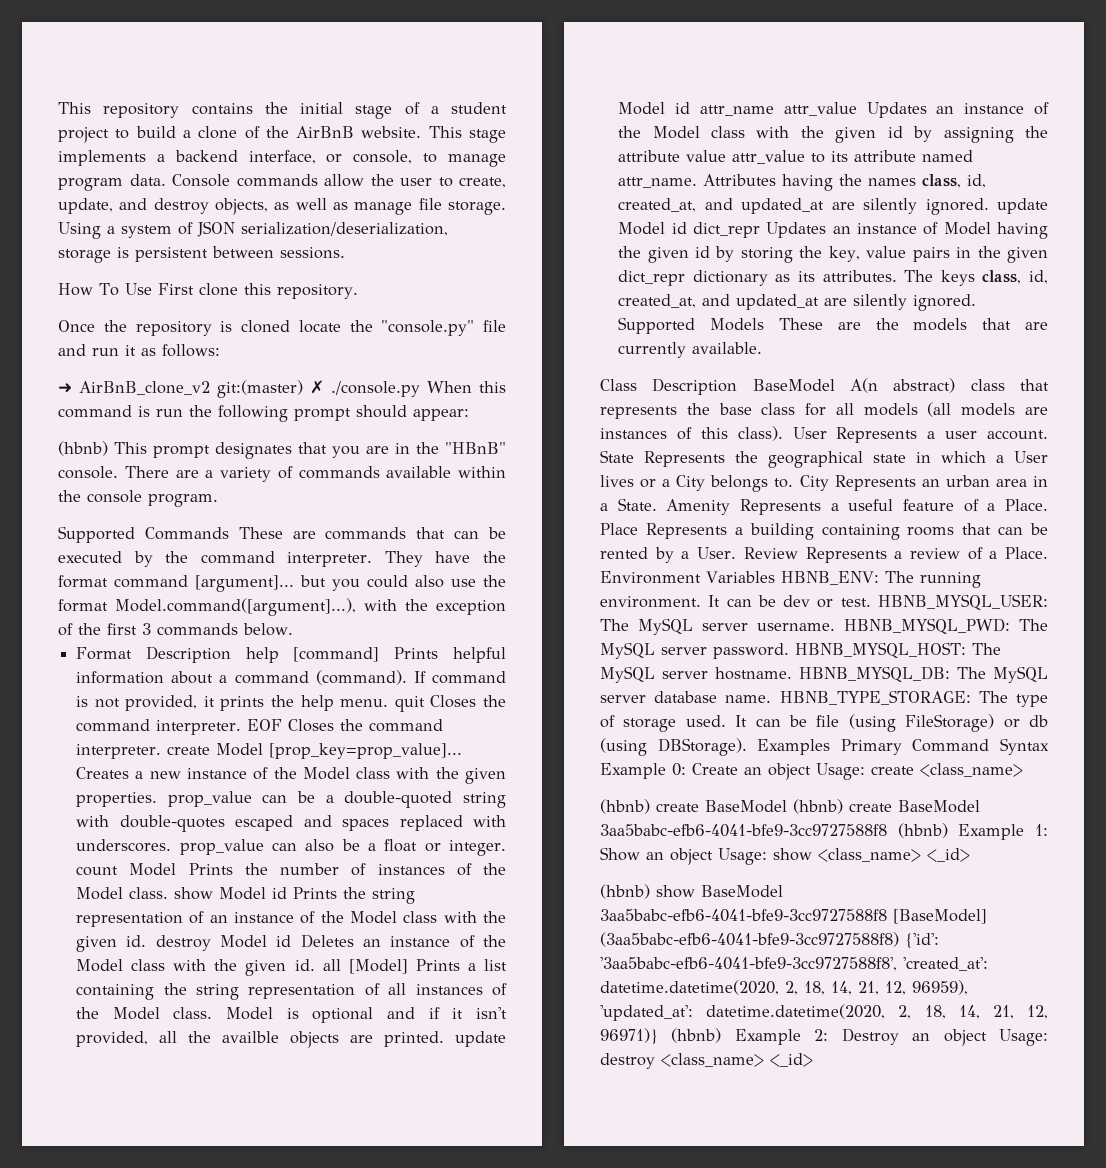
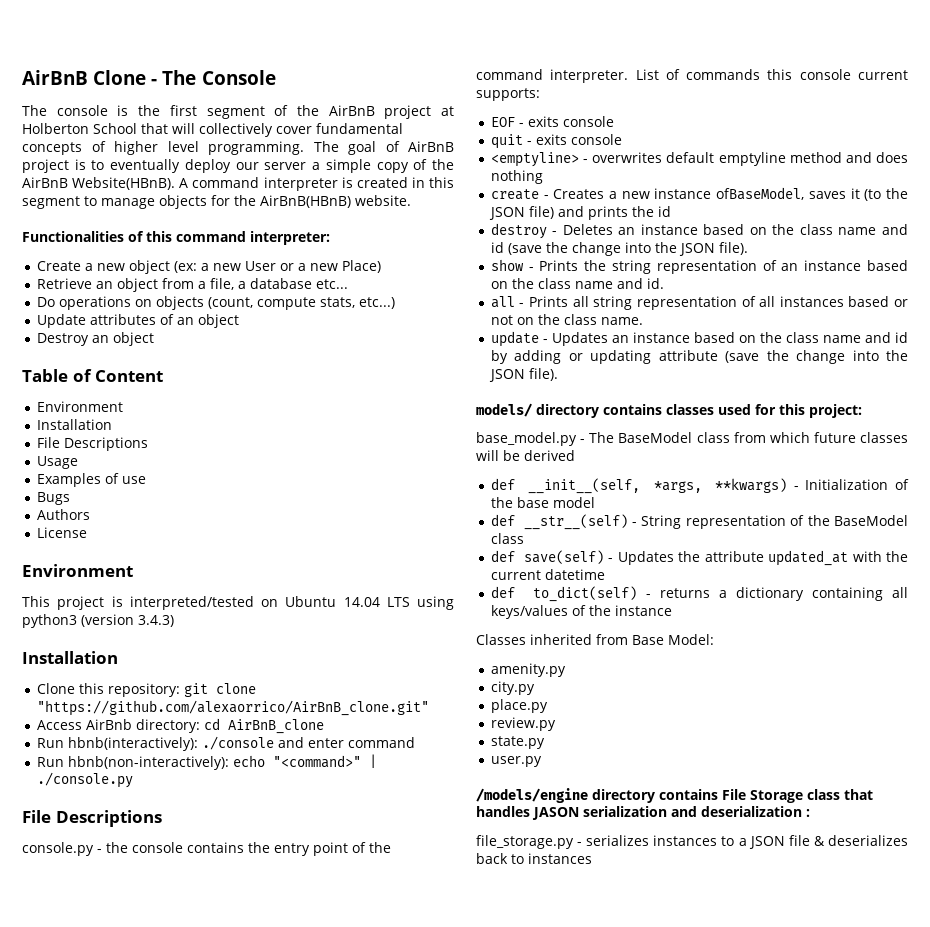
[58,102,507,119] [58,126,507,143] [58,150,506,167] [58,174,506,191] [58,198,506,215] [58,221,448,239] [58,246,345,263] [58,283,358,299] [58,320,506,336] [58,344,220,357] [58,380,506,398] [58,405,469,422] [58,441,506,459] [58,466,506,482] [58,490,218,507] [58,526,506,543] [58,551,507,567] [58,575,506,592] [58,598,506,616] [58,623,293,636] [76,646,506,663] [76,670,506,685] [76,695,506,712] [76,719,444,735] [76,743,463,759] [76,767,507,784] [76,791,506,808] [76,815,507,832] [76,839,507,856] [76,863,506,876] [76,887,288,900] This repository contains the initial stage of a student project to build a clone of the AirBnB website. This stage implements a backend interface, or console, to manage program data. Console commands allow the user to create, update, and destroy objects, as well as manage file storage. Using a system of JSON serialization/deserialization, storage is persistent between sessions. // How To Use First clone this repository. // Once the repository is cloned locate the "console.py" file and run it as follows: // ➜ AirBnB_clone_v2 git:(master) ✗ ./console.py When this command is run the following prompt should appear: // (hbnb) This prompt designates that you are in the "HBnB" console. There are a variety of commands available within the console program. // Supported Commands These are commands that can be executed by the command interpreter. They have the format command [argument]... but you could also use the format Model.command([argument]...), with the exception of the first 3 commands below. // Format Description help [command] Prints helpful information about a command (command). If command is not provided, it prints the help menu. quit Closes the command interpreter. EOF Closes the command interpreter. create Model [prop_key=prop_value]... Creates a new instance of the Model class with the given properties. prop_value can be a double-quoted string with double-quotes escaped and spaces replaced with underscores. prop_value can also be a float or integer. count Model Prints the number of instances of the Model class. show Model id -> [22,70,276,85] [22,105,454,119] [22,123,403,137] [22,141,454,155] [22,159,455,173] [22,177,454,191] [22,195,411,209] [22,231,330,245] [36,260,381,274] [36,278,348,292] [36,296,395,310] [36,314,239,328] [36,332,154,346] [22,369,164,382] [36,401,123,412] [36,419,112,430] [36,437,148,451] [36,456,78,469] [36,473,146,487] [36,492,70,505] [36,509,90,520] [36,527,87,538] [22,564,133,577] [22,596,454,610] [22,614,174,628] [22,651,118,664] [36,683,256,697] [36,700,429,716] [36,718,324,734] [36,736,415,751] [36,754,377,770] [36,772,133,788] [22,810,162,827] [22,842,391,856] [476,69,908,83] [476,88,540,101] [490,116,614,127] [490,134,622,149] [490,152,908,167] [490,170,543,184] [490,187,908,201] [488,206,671,220] [490,223,908,239] [490,242,748,256] [490,259,534,271] AirBnB Clone - The Console // The console is the first segment of the AirBnB project at Holberton School that will collectively cover fundamental concepts of higher level programming. The goal of AirBnB project is to eventually deploy our server a simple copy of the AirBnB Website(HBnB). A command interpreter is created in this segment to manage objects for the AirBnB(HBnB) website. // Functionalities of this command interpreter: // Create a new object (ex: a new User or a new Place) // Retrieve an object from a file, a database etc... // Do operations on objects (count, compute stats, etc...) // Update attributes of an object // Destroy an object // Table of Content // Environment // Installation // File Descriptions // Usage // Examples of use // Bugs // Authors // License // Environment // This project is interpreted/tested on Ubuntu 14.04 LTS using python3 (version 3.4.3) // Installation // Clone this repository: git clone "https://github.com/alexaorrico/AirBnB_clone.git" // Access AirBnb directory: cd AirBnB_clone // Run hbnb(interactively): ./console and enter command // Run hbnb(non-interactively): echo "<command>" | ./console.py // File Descriptions // console.py - the console contains the entry point of the command interpreter. List of commands this console current supports: // EOF - exits console // quit - exits console // <emptyline> - overwrites default emptyline method and does nothing // create - Creates a new instance ofBaseModel, saves it (to the JSON file) and prints the id // destroy - Deletes an instance based on the class name and id (save the change into the JSON file). // show -
[300,911,506,924] [76,934,506,952] [76,959,507,976] [76,983,187,1000] of the Model class with the given id. destroy Model id Deletes an instance of the Model class with the given id. all [Model] Prints a list containing the -> [867,260,908,271] [490,278,664,289] [490,296,589,308] based on the class name and id. // all - Prints all
[492,983,507,996] [76,1007,507,1023] [76,1031,507,1048] [618,102,1049,118] [618,126,1048,143] [618,150,974,164] [618,174,987,191] [618,198,1048,215] [618,222,1048,239] [618,246,1048,263] [618,270,1048,286] [618,294,977,311] [618,317,1048,334] [618,342,763,358] [600,378,1049,395] [600,402,1048,419] [600,426,1048,443] [600,450,1048,468] [600,475,1048,492] [600,498,1048,515] [600,523,1048,540] [600,547,1048,563] [600,571,981,588] [600,594,1048,610] [600,618,1048,635] [600,642,1001,659] [600,666,1048,683] [600,690,1048,707] [600,714,1048,732] [600,738,1049,756] [600,763,1023,780] [600,799,980,814] [600,823,1048,840] [600,847,970,865] [600,884,783,899] [600,909,987,924] [600,932,939,948] [600,957,988,971] [600,980,968,995] [600,1004,1048,1021] [600,1028,1048,1046] [600,1053,813,1069] of the Model class. Model is optional and if it isn't provided, all the availble objects are printed. update Model id attr_name attr_value Updates an instance of the Model class with the given id by assigning the attribute value attr_value to its attribute named attr_name. Attributes having the names class, id, created_at, and updated_at are silently ignored. update Model id dict_repr Updates an instance of Model having the given id by storing the key, value pairs in the given dict_repr dictionary as its attributes. The keys class, id, created_at, and updated_at are silently ignored. Supported Models These are the models that are currently available. // Class Description BaseModel A(n abstract) class that represents the base class for all models (all models are instances of this class). User Represents a user account. State Represents the geographical state in which a User lives or a City belongs to. City Represents an urban area in a State. Amenity Represents a useful feature of a Place. Place Represents a building containing rooms that can be rented by a User. Review Represents a review of a Place. Environment Variables HBNB_ENV: The running environment. It can be dev or test. HBNB_MYSQL_USER: The MySQL server username. HBNB_MYSQL_PWD: The MySQL server password. HBNB_MYSQL_HOST: The MySQL server hostname. HBNB_MYSQL_DB: The MySQL server database name. HBNB_TYPE_STORAGE: The type of storage used. It can be file (using FileStorage) or db (using DBStorage). Examples Primary Command Syntax Example 0: Create an object Usage: create <class_name> // (hbnb) create BaseModel (hbnb) create BaseModel 3aa5babc-efb6-4041-bfe9-3cc9727588f8 (hbnb) Example 1: Show an object Usage: show <class_name> <_id> // (hbnb) show BaseModel 3aa5babc-efb6-4041-bfe9-3cc9727588f8 [BaseModel] (3aa5babc-efb6-4041-bfe9-3cc9727588f8) {'id': '3aa5babc-efb6-4041-bfe9-3cc9727588f8', 'created_at': datetime.datetime(2020, 2, 18, 14, 21, 12, 96959), 'updated_at': datetime.datetime(2020, 2, 18, 14, 21, 12, 96971)} (hbnb) Example 2: Destroy an object Usage: destroy <class_name> <_id> -> [848,296,908,307] [490,314,643,325] [490,331,908,347] [490,350,908,364] [488,368,558,382] [476,403,862,418] [476,432,908,446] [476,450,575,461] [490,478,909,494] [490,497,595,508] [490,514,908,530] [490,533,524,544] [490,550,908,566] [490,569,605,580] [490,586,908,602] [490,605,672,619] [476,634,714,645] [490,663,566,677] [490,681,535,695] [490,699,548,713] [490,717,556,731] [490,736,545,749] [490,756,542,767] [476,788,873,803] [476,806,810,820] [476,835,908,849] [476,853,592,864] based or not on the class name. // update - Updates an instance based on the class name and id by adding or updating attribute (save the change into the JSON file). // models/ directory contains classes used for this project: // base_model.py - The BaseModel class from which future classes will be derived // def __init__(self, *args, **kwargs) - Initialization of the base model // def __str__(self) - String representation of the BaseModel class // def save(self) - Updates the attribute updated_at with the current datetime // def to_dict(self) - returns a dictionary containing all keys/values of the instance // Classes inherited from Base Model: // amenity.py // city.py // place.py // review.py // state.py // user.py // /models/engine directory contains File Storage class that handles JASON serialization and deserialization : // file_storage.py - serializes instances to a JSON file & deserializes back to instances

